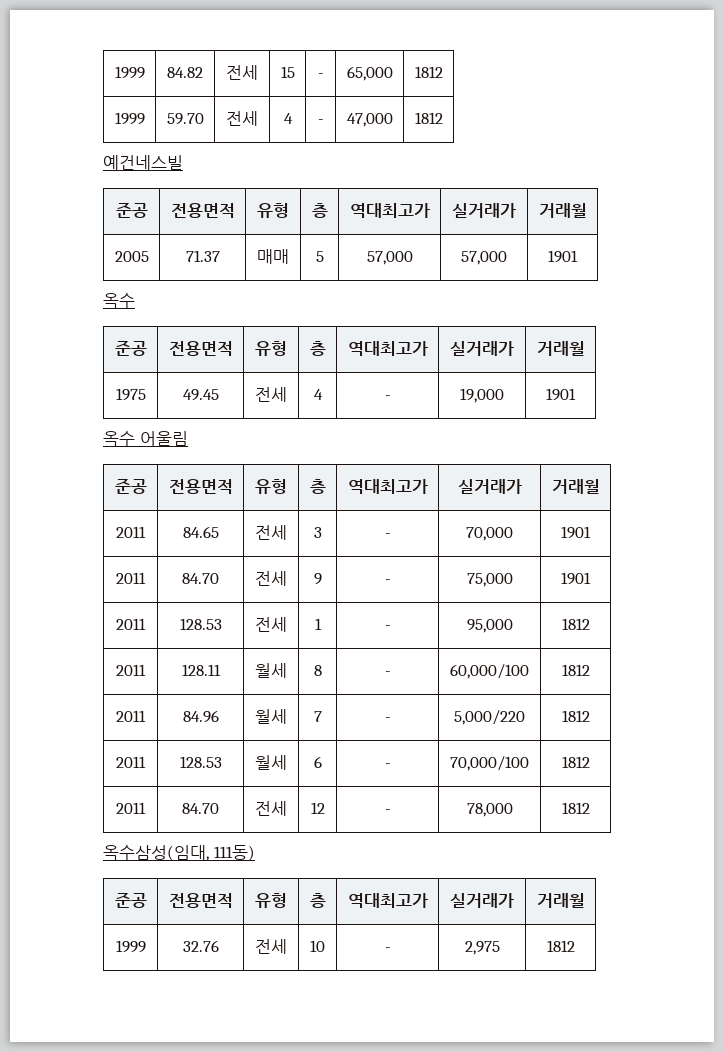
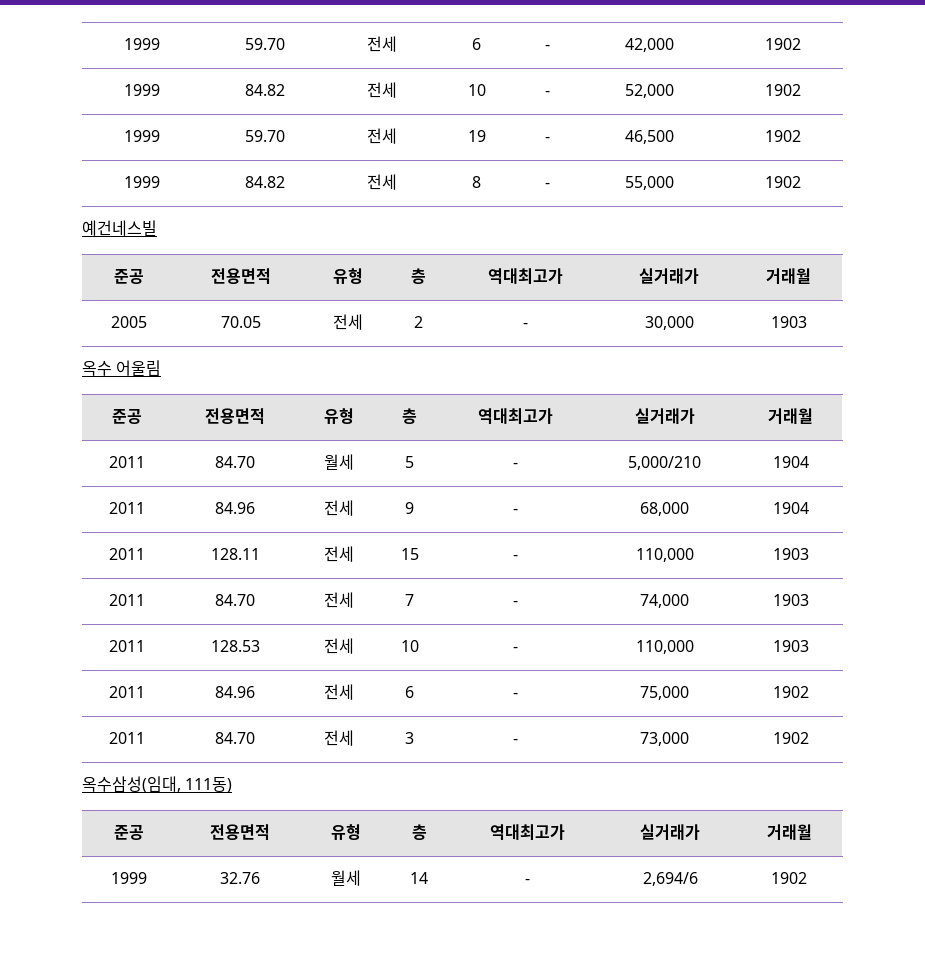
[114,66,145,79] [167,67,203,78] [226,65,258,80] [280,66,295,78] [317,73,324,78] [346,66,393,81] [414,66,443,78] [114,112,145,125] [166,113,204,125] [226,111,258,126] [283,113,293,124] [317,119,324,124] [346,113,393,127] [414,112,443,124] 1999 | 84.82 | 전세 | 15 | - | 65,000 | 1812 // 1999 | 59.70 | 전세 | 4 | - | 47,000 | 1812 -> [124,38,160,50] [245,38,285,50] [367,36,397,52] [472,38,481,50] [544,44,550,50] [625,38,674,52] [764,38,801,50] [124,84,160,96] [245,84,285,96] [367,82,397,98] [467,84,486,96] [544,90,550,96] [625,84,674,98] [764,84,801,96] [124,130,160,142] [245,130,285,142] [367,128,397,144] [467,130,486,142] [544,136,550,142] [625,130,674,144] [764,130,801,142] [124,176,160,188] [245,176,285,188] [367,174,397,190] [472,176,481,188] [544,182,550,188] [625,176,674,190] [764,176,801,188] 1999 | 59.70 | 전세 | 6 | - | 42,000 | 1902 // 1999 | 84.82 | 전세 | 10 | - | 52,000 | 1902 // 1999 | 59.70 | 전세 | 19 | - | 46,500 | 1902 // 1999 | 84.82 | 전세 | 8 | - | 55,000 | 1902
[185,250,220,262] [257,249,289,264] [315,251,324,262] [366,251,413,265] [461,251,507,265] [548,250,578,263] [103,293,135,308] [114,341,147,356] [168,341,233,356] [255,341,287,356] [309,341,326,356] [347,341,428,356] [450,341,514,356] [536,341,585,356] [115,388,146,401] [182,389,219,401] [255,387,287,402] [313,389,323,400] [384,395,391,400] [460,388,504,403] [546,388,576,401] 71.37 | 매매 | 5 | 57,000 | 57,000 | 1901 // 옥수 // 준공 | 전용면적 | 유형 | 층 | 역대최고가 | 실거래가 | 거래월 // 1975 | 49.45 | 전세 | 4 | - | 19,000 | 1901 -> [220,316,261,328] [332,314,363,330] [413,316,423,328] [523,322,528,328] [644,316,694,330] [770,316,807,328] 70.05 | 전세 | 2 | - | 30,000 | 1903
[182,526,219,538] [255,525,287,540] [313,527,322,538] [384,533,391,538] [466,527,513,541] [561,526,591,539] [116,572,146,584] [182,573,219,584] [255,571,287,586] [313,573,322,585] [384,579,391,584] [466,573,513,587] [561,572,591,585] [116,618,146,630] [179,618,222,630] [255,617,287,632] [314,618,322,630] [384,625,391,630] [466,619,513,633] [561,618,590,630] [116,664,146,676] [181,664,221,676] [255,663,287,678] [313,665,322,676] [384,671,391,676] [450,664,529,679] [561,664,590,676] [116,710,146,722] [182,710,219,723] [255,709,287,724] [313,711,322,722] [384,717,391,722] [454,710,525,725] [561,710,590,722] [116,756,146,768] [179,756,222,768] [255,755,287,770] [313,756,322,768] [384,763,391,768] [450,756,529,771] [561,756,590,768] [116,802,146,814] [182,803,219,814] [255,801,287,816] [310,802,325,814] [384,809,391,814] [466,803,513,817] [561,802,590,814] 84.65 | 전세 | 3 | - | 70,000 | 1901 // 2011 | 84.70 | 전세 | 9 | - | 75,000 | 1901 // 2011 | 128.53 | 전세 | 1 | - | 95,000 | 1812 // 2011 | 128.11 | 월세 | 8 | - | 60,000/100 | 1812 // 2011 | 84.96 | 월세 | 7 | - | 5,000/220 | 1812 // 2011 | 128.53 | 월세 | 6 | - | 70,000/100 | 1812 // 2011 | 84.70 | 전세 | 12 | - | 78,000 | 1812 -> [215,456,255,468] [323,454,354,470] [405,456,414,468] [513,462,518,468] [628,456,701,470] [772,456,809,468] [109,502,145,514] [215,502,255,514] [323,500,354,516] [405,502,414,514] [513,508,518,514] [640,502,689,516] [772,502,809,514] [109,548,145,560] [210,548,260,560] [323,546,354,562] [400,548,419,560] [513,554,518,560] [635,548,694,562] [772,548,809,560] [109,594,145,606] [215,594,255,606] [323,592,354,608] [405,594,414,606] [513,600,518,606] [640,594,689,608] [772,594,809,606] [109,640,145,652] [210,640,260,652] [323,638,354,654] [400,640,419,652] [513,646,518,652] [635,640,694,654] [772,640,809,652] [109,686,145,698] [215,686,255,698] [323,684,354,700] [405,686,414,698] [513,692,518,698] [640,686,689,700] [772,686,809,698] [109,732,145,744] [215,732,255,744] [323,730,354,746] [405,732,414,744] [513,738,518,744] [640,732,689,746] [772,732,809,744] 84.70 | 월세 | 5 | - | 5,000/210 | 1904 // 2011 | 84.96 | 전세 | 9 | - | 68,000 | 1904 // 2011 | 128.11 | 전세 | 15 | - | 110,000 | 1903 // 2011 | 84.70 | 전세 | 7 | - | 74,000 | 1903 // 2011 | 128.53 | 전세 | 10 | - | 110,000 | 1903 // 2011 | 84.96 | 전세 | 6 | - | 75,000 | 1902 // 2011 | 84.70 | 전세 | 3 | - | 73,000 | 1902
[255,939,287,954] [310,940,325,952] [384,947,391,952] [464,941,500,955] [546,940,575,952] 전세 | 10 | - | 2,975 | 1812 -> [331,870,361,886] [410,872,428,884] [525,878,530,884] [642,872,698,886] [771,872,807,884] 월세 | 14 | - | 2,694/6 | 1902

